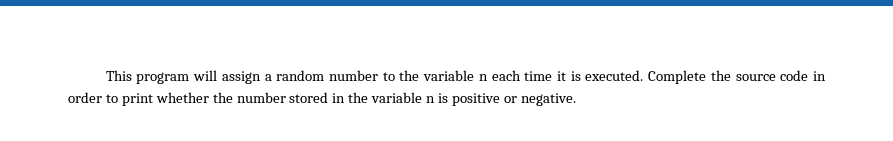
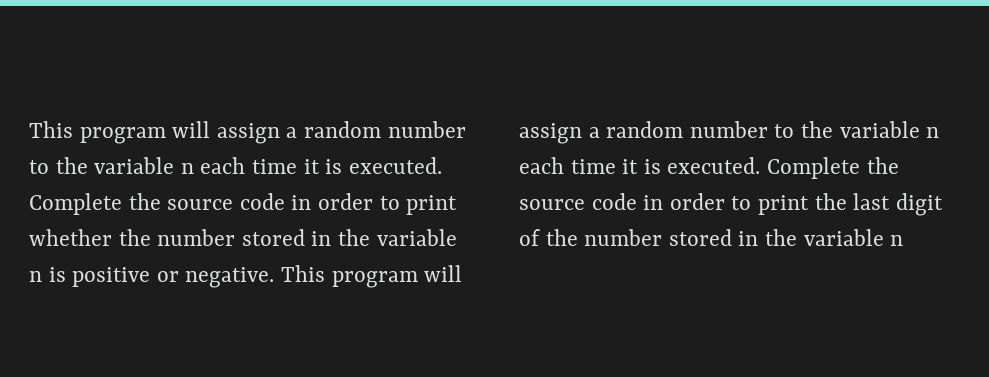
(576, 99) none -> [281,265,463,288] [519,121,940,144] [519,157,899,179] [519,193,943,216] [519,229,904,246] This program will assign a random number to the variable n each time it is executed. Complete the source code in order to print the last digit of the number stored in the variable n

